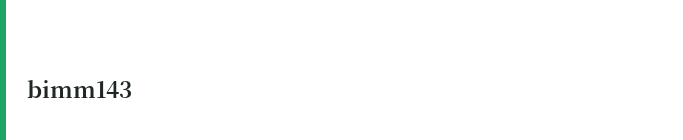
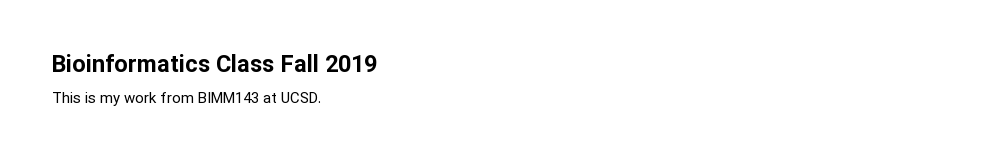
[27,80,132,98] bimm143 -> [52,54,378,72] [52,92,322,106] Bioinformatics Class Fall 2019 // This is my work from BIMM143 at UCSD.

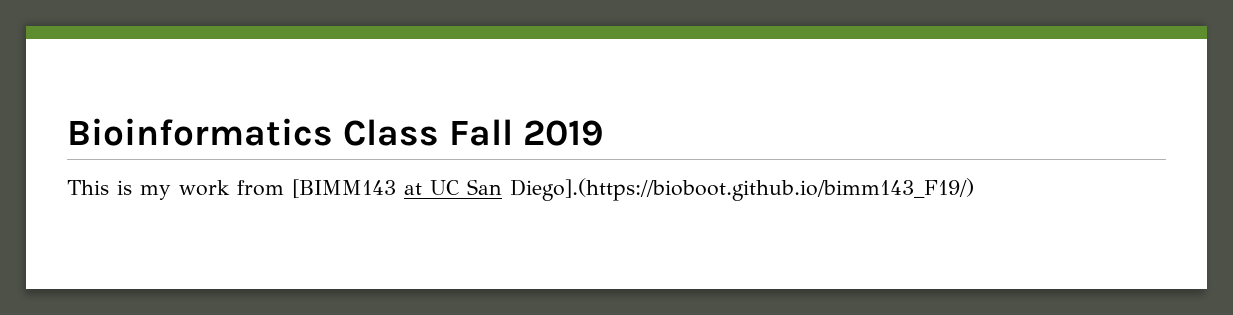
[198,92,322,103] BIMM143 at UCSD. -> [292,178,974,201] [BIMM143 at UC San Diego].(https://bioboot.github.io/bimm143_F19/)

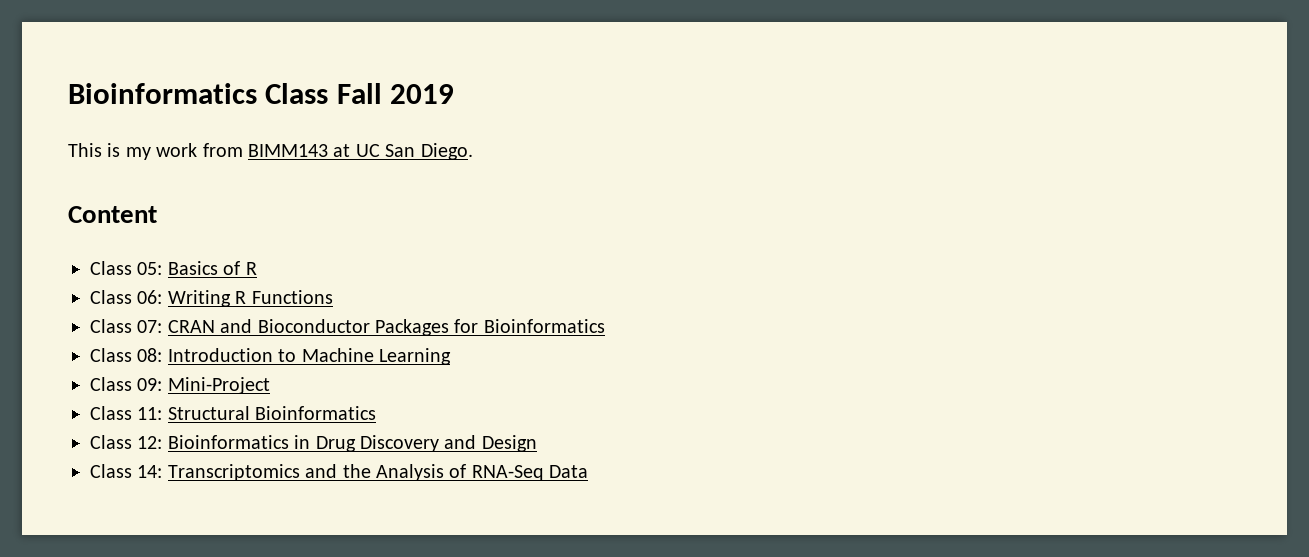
[292,179,396,198] [BIMM143 -> [248,144,328,157] BIMM143
[510,178,974,201] Diego].(https://bioboot.github.io/bimm143_F19/) -> [420,143,473,160] [68,206,157,223] [90,261,257,275] [90,290,333,307] [90,319,605,336] [90,348,451,365] [90,377,270,394] [90,406,377,420] [90,435,537,452] [90,464,589,481] Diego. // Content // Class 05: Basics of R // Class 06: Writing R Functions // Class 07: CRAN and Bioconductor Packages for Bioinformatics // Class 08: Introduction to Machine Learning // Class 09: Mini-Project // Class 11: Structural Bioinformatics // Class 12: Bioinformatics in Drug Discovery and Design // Class 14: Transcriptomics and the Analysis of RNA-Seq Data

